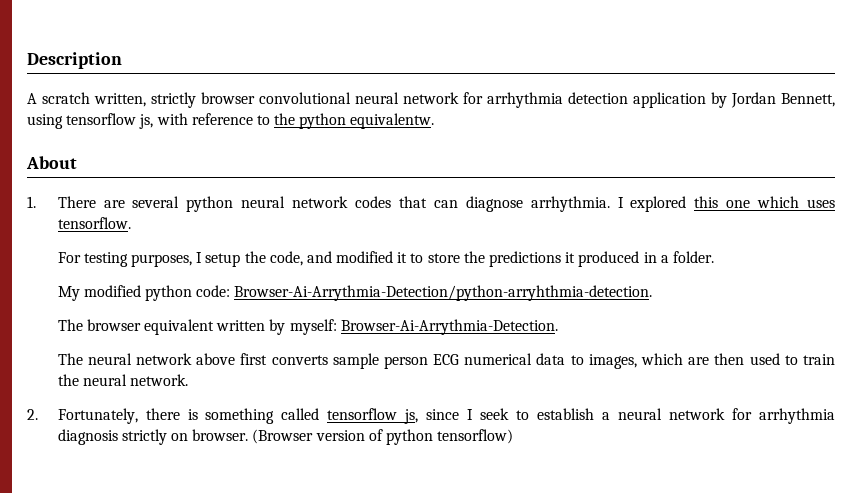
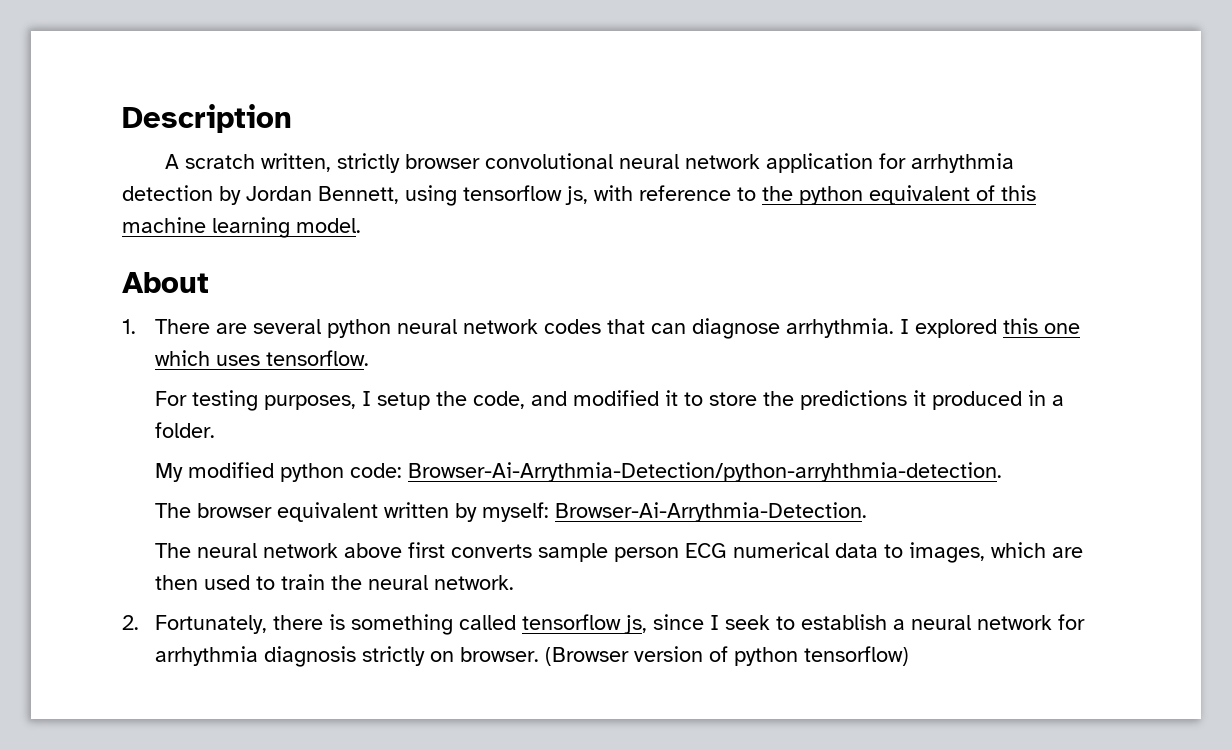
(459, 98) none -> [766,153,874,173] application
[633,92,706,108] application -> (213, 193) none
[350,113,435,129] equivalentw. -> [869,185,1036,205] [122,217,361,238] equivalent of this machine learning model.

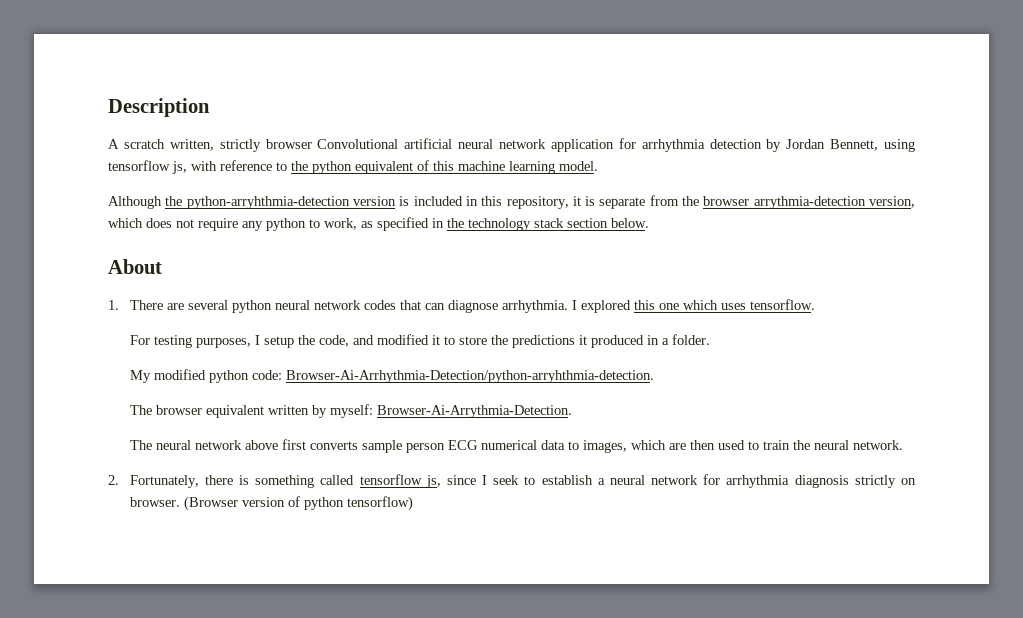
[485,153,614,169] convolutional -> [317,138,453,149] Convolutional artificial
(361, 225) none -> [108,195,915,209] [108,217,649,231] // Although the python-arryhthmia-detection version is included in this repository, it is separate from the browser arrythmia-detection version, which does not require any python to work, as specified in the technology stack section below.
[407,462,1002,482] Browser-Ai-Arrythmia-Detection/python-arryhthmia-detection. -> [285,370,654,383] Browser-Ai-Arrhythmia-Detection/python-arryhthmia-detection.

